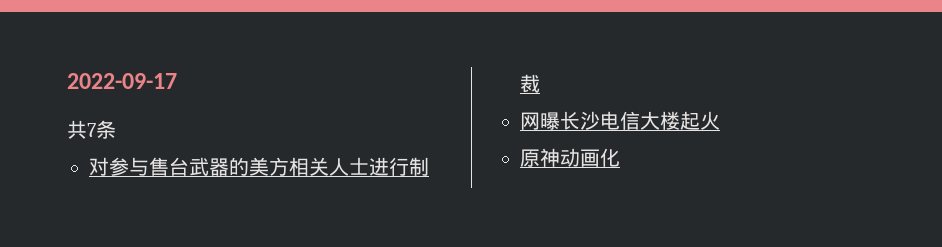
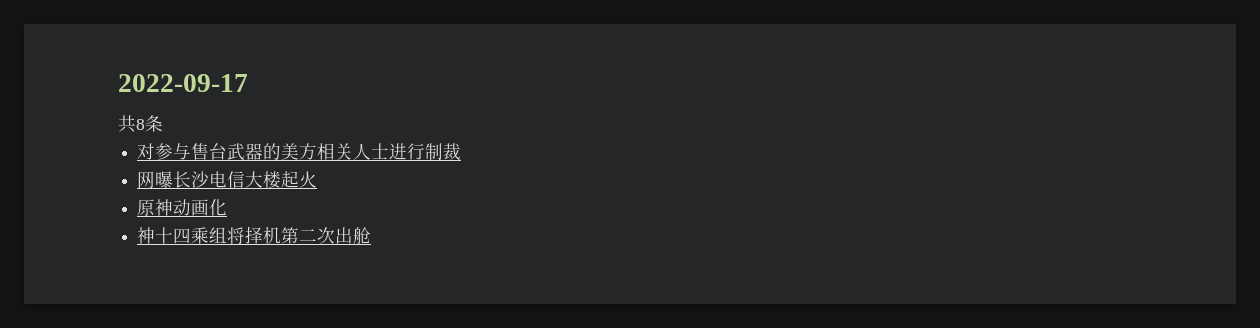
[87,123,96,137] 7 -> [136,119,145,130] 8
(620, 157) none -> [137,226,372,244] // 神十四乘组将择机第二次出舱

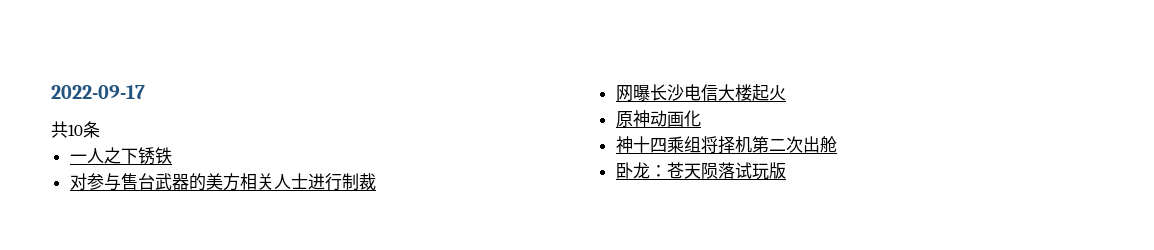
[136,119,145,130] 8 -> [68,124,83,136] 10
(163, 123) none -> [69,147,172,165] // 一人之下锈铁
(372, 235) none -> [615,162,786,180] // 卧龙：苍天陨落试玩版

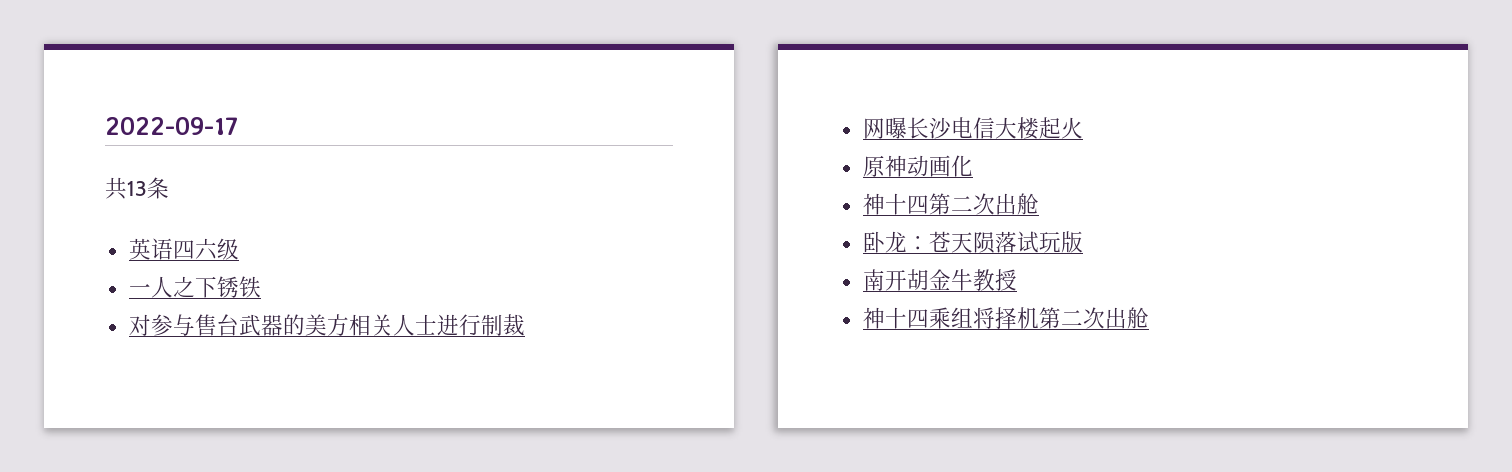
[68,124,83,136] 10 -> [127,181,147,196] 13
(100, 129) none -> [128,238,239,260] // 英语四六级
[666,136,752,154] 乘组将择机 -> (929, 204) none
(786, 170) none -> [862,269,1017,291] [862,307,1149,329] // 南开胡金牛教授 // 神十四乘组将择机第二次出舱

